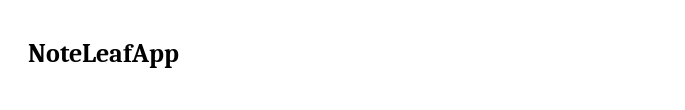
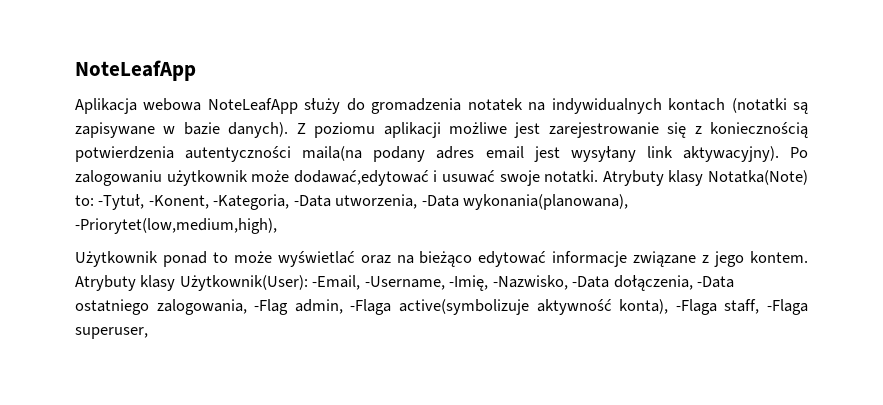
[28,44,179,68] NoteLeafApp -> [75,60,196,81] [75,98,808,114] [75,122,808,138] [75,146,809,162] [75,170,809,186] [75,194,629,210] [75,218,277,234] [75,251,808,267] [75,275,735,291] [75,299,809,315] [75,327,148,339] NoteLeafApp // Aplikacja webowa NoteLeafApp służy do gromadzenia notatek na indywidualnych kontach (notatki są zapisywane w bazie danych). Z poziomu aplikacji możliwe jest zarejestrowanie się z koniecznością potwierdzenia autentyczności maila(na podany adres email jest wysyłany link aktywacyjny). Po zalogowaniu użytkownik może dodawać,edytować i usuwać swoje notatki. Atrybuty klasy Notatka(Note) to: -Tytuł, -Konent, -Kategoria, -Data utworzenia, -Data wykonania(planowana), -Priorytet(low,medium,high), // Użytkownik ponad to może wyświetlać oraz na bieżąco edytować informacje związane z jego kontem. Atrybuty klasy Użytkownik(User): -Email, -Username, -Imię, -Nazwisko, -Data dołączenia, -Data ostatniego zalogowania, -Flag admin, -Flaga active(symbolizuje aktywność konta), -Flaga staff, -Flaga superuser,

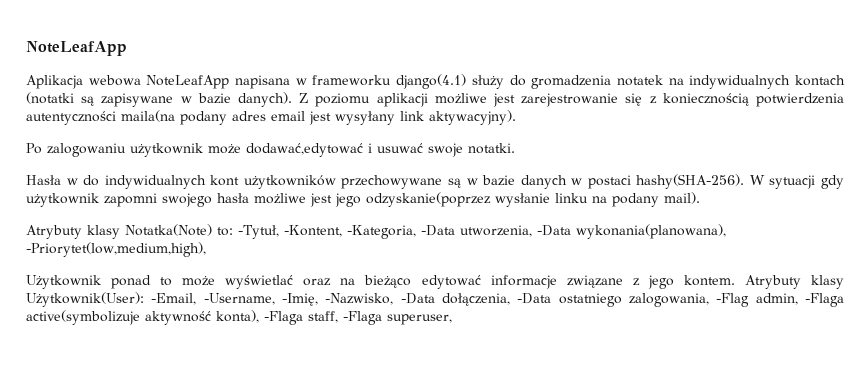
(298, 106) none -> [235,74,467,89] napisana w frameworku django(4.1)
(779, 154) none -> (516, 117) //
(599, 176) none -> [26,174,844,189] [26,192,700,207] // Hasła w do indywidualnych kont użytkowników przechowywane są w bazie danych w postaci hashy(SHA-256). W sytuacji gdy użytkownik zapomni swojego hasła możliwe jest jego odzyskanie(poprzez wysłanie linku na podany mail). //
[148,195,209,209] -Konent, -> [284,225,342,237] -Kontent,

